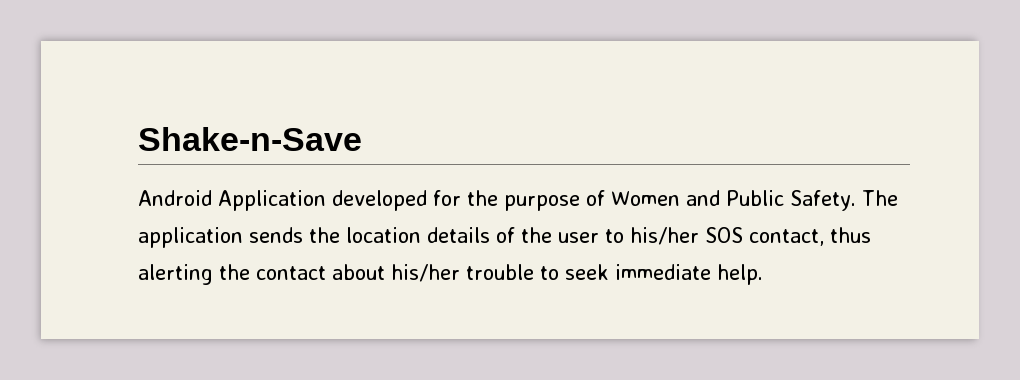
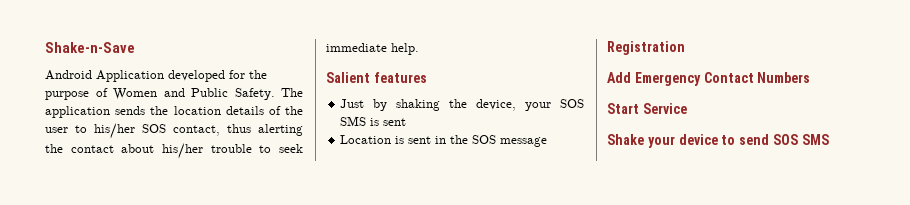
(763, 274) none -> [326,72,427,83] [340,99,584,111] [340,116,407,126] [340,135,548,147] [607,41,685,55] [607,72,811,86] [607,103,687,114] [607,134,829,148] // Salient features // Just by shaking the device, your SOS SMS is sent // Location is sent in the SOS message // Registration // Add Emergency Contact Numbers // Start Service // Shake your device to send SOS SMS

